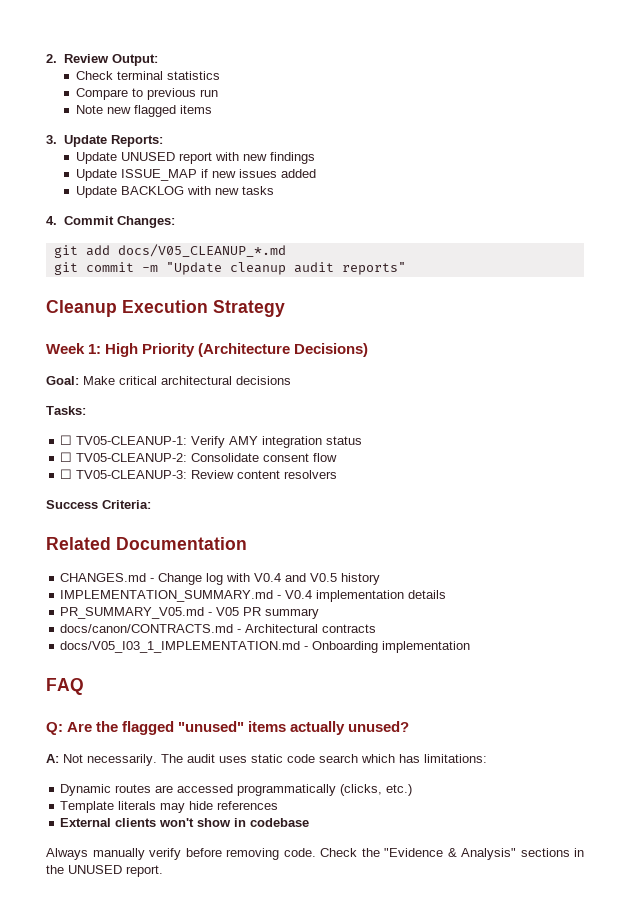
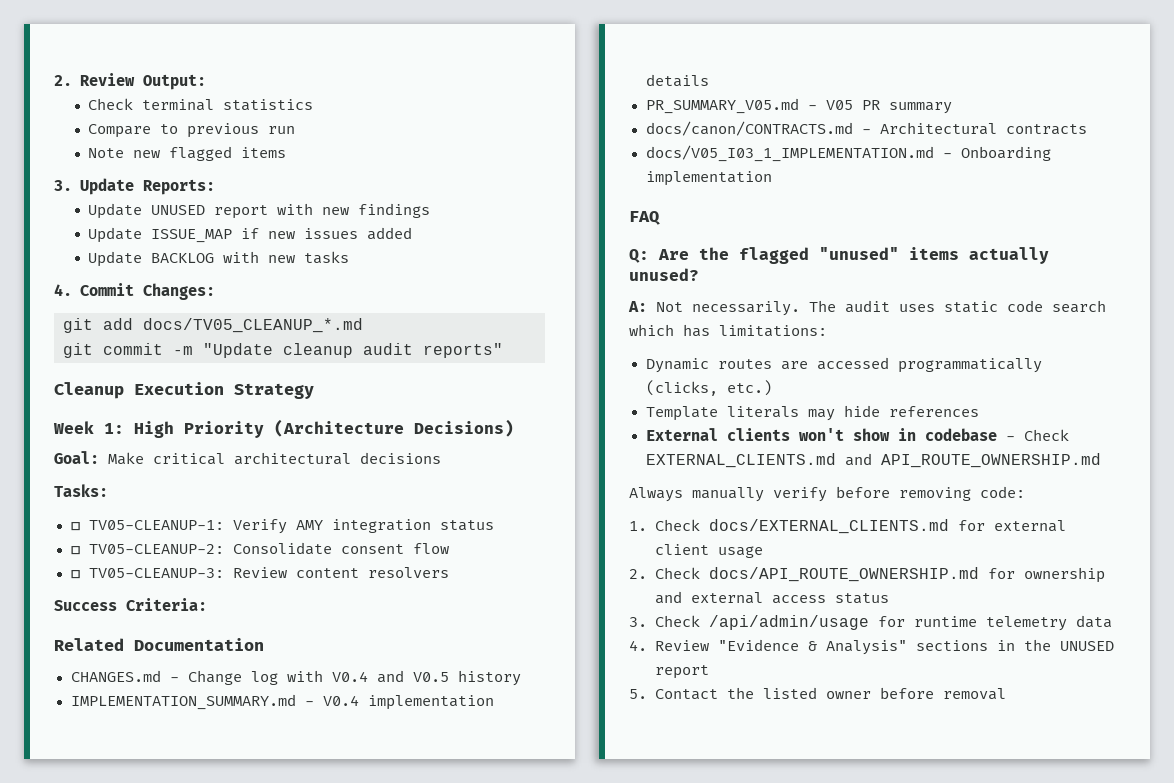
[117,244,286,257] docs/V05_CLEANUP_*.md -> [143,318,363,333] docs/TV05_CLEANUP_*.md
(310, 822) none -> [1005,429,1069,441] [645,453,1101,468] - Check EXTERNAL_CLIENTS.md and API_ROUTE_OWNERSHIP.md
[283,848,380,857] code. Check the -> [980,486,1025,498] [629,519,1066,534] [654,544,763,558] [629,567,1105,583] [654,591,889,604] [629,615,1112,631] [629,640,709,651] code: // 1. Check docs/EXTERNAL_CLIENTS.md for external client usage // 2. Check docs/API_ROUTE_OWNERSHIP.md for ownership and external access status // 3. Check /api/admin/usage for runtime telemetry data // 4. Review
[126,865,163,877] report. -> [654,665,709,679] [629,687,1006,700] report // 5. Contact the listed owner before removal

